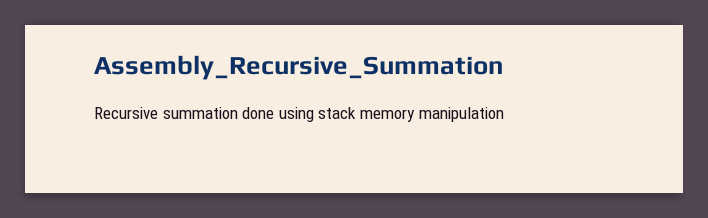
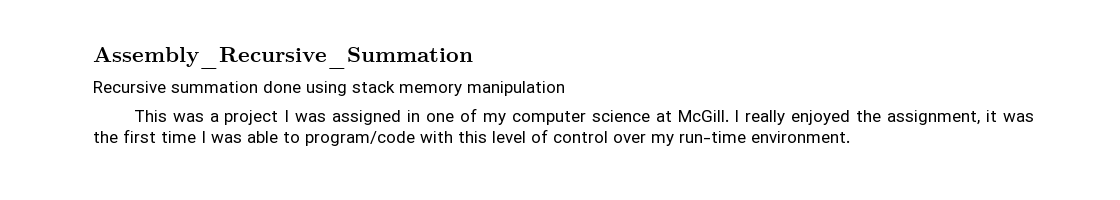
(504, 114) none -> [133,108,1035,125] [93,129,850,146] // This was a project I was assigned in one of my computer science at McGill. I really enjoyed the assignment, it was the first time I was able to program/code with this level of control over my run-time environment.

